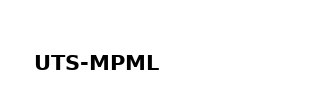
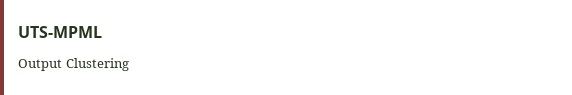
(159, 62) none -> [18,58,129,71] // Output Clustering

